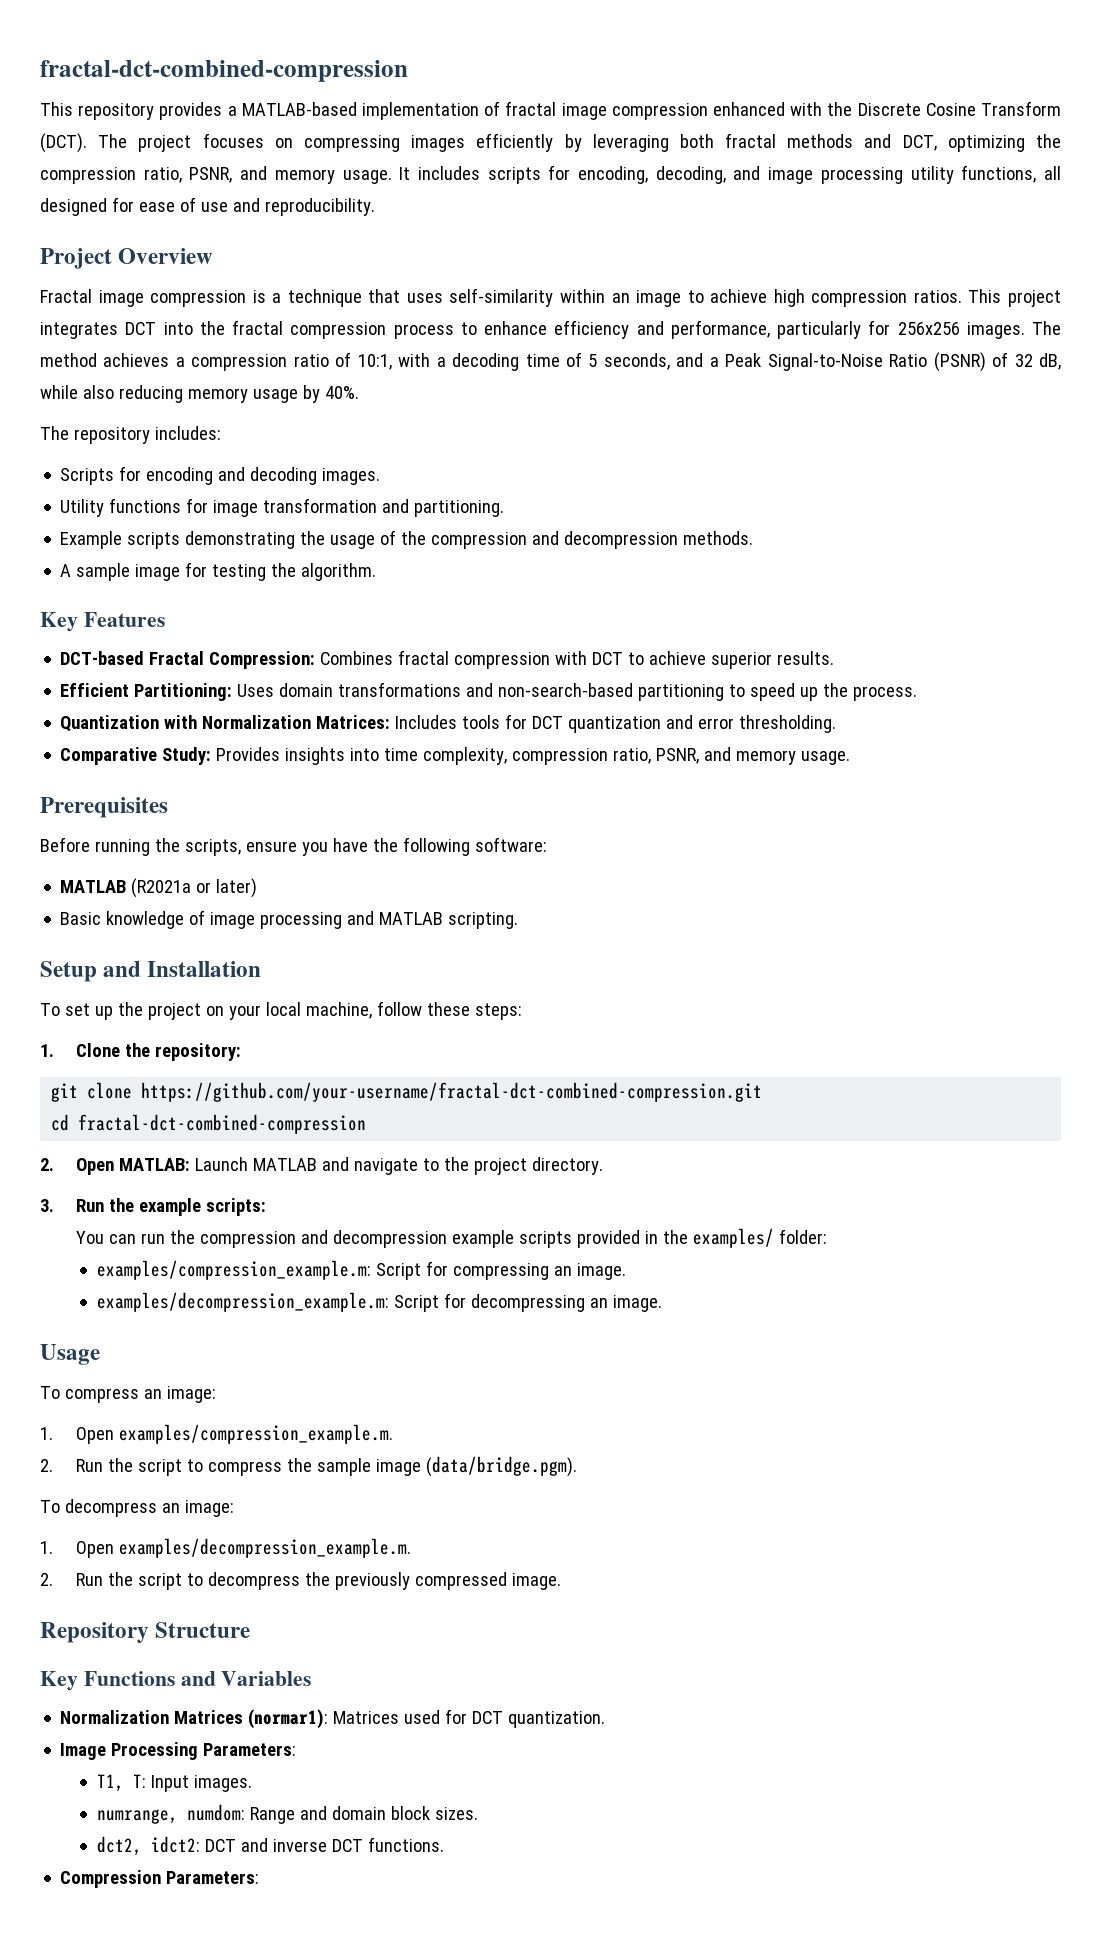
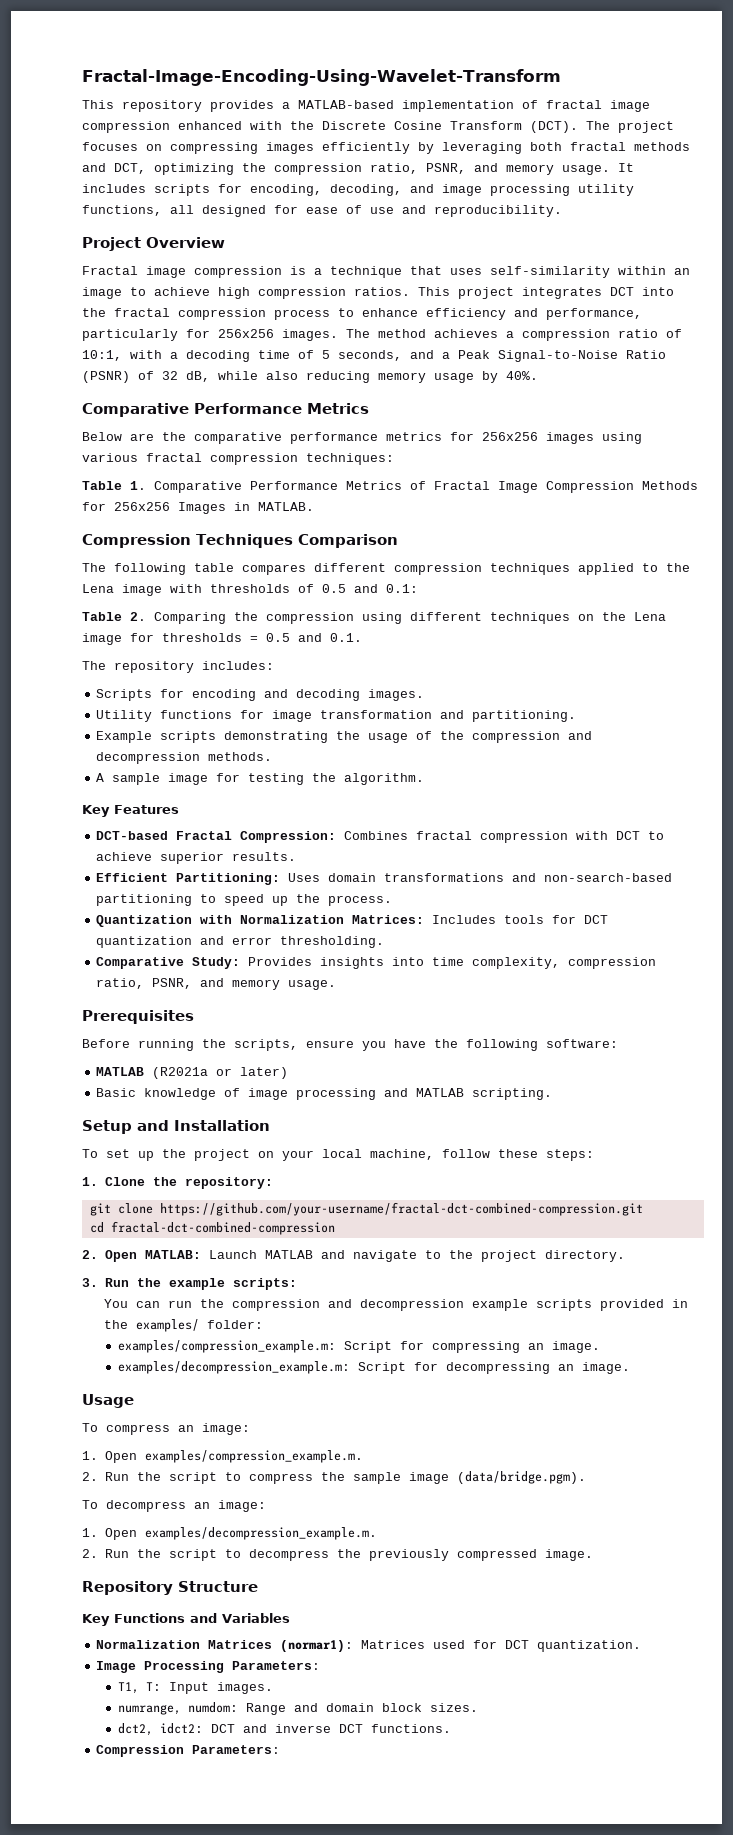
[40,60,408,82] fractal-dct-combined-compression -> [82,69,561,86] Fractal-Image-Encoding-Using-Wavelet-Transform
(359, 392) none -> [82,403,369,417] [82,432,642,444] [82,453,394,465] [82,481,698,493] [82,502,314,514] [82,534,398,548] [82,563,690,575] [82,584,418,596] [82,612,666,624] [82,633,362,645] // Comparative Performance Metrics // Below are the comparative performance metrics for 256x256 images using various fractal compression techniques: // Table 1. Comparative Performance Metrics of Fractal Image Compression Methods for 256x256 Images in MATLAB. // Compression Techniques Comparison // The following table compares different compression techniques applied to the Lena image with thresholds of 0.5 and 0.1: // Table 2. Comparing the compression using different techniques on the Lena image for thresholds = 0.5 and 0.1.

